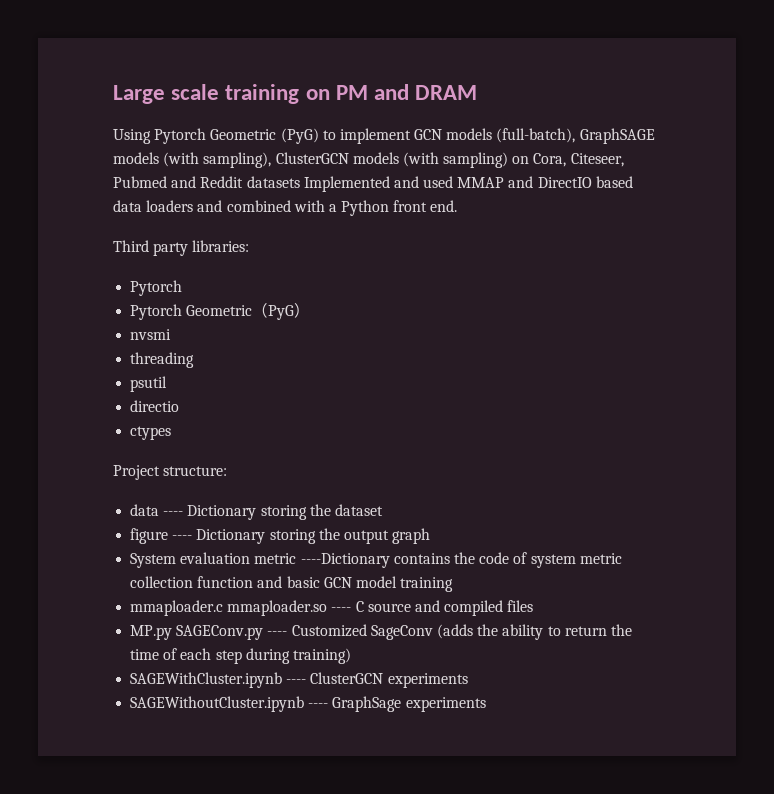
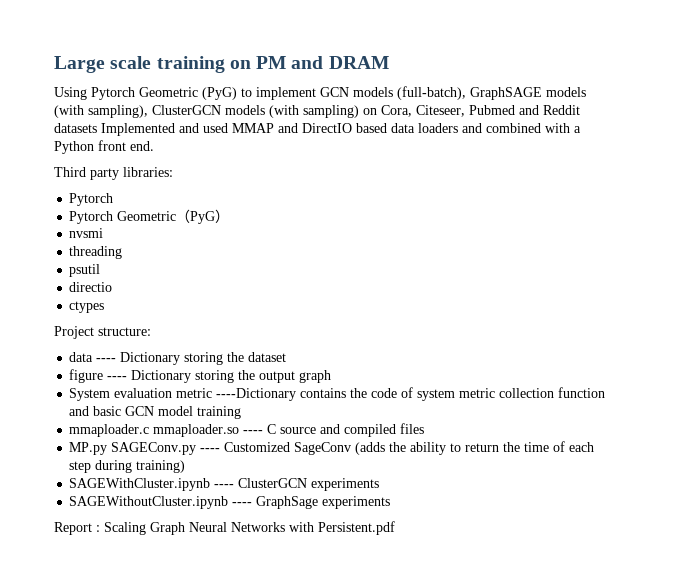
(486, 704) none -> [54,521,395,535] // Report : Scaling Graph Neural Networks with Persistent.pdf

